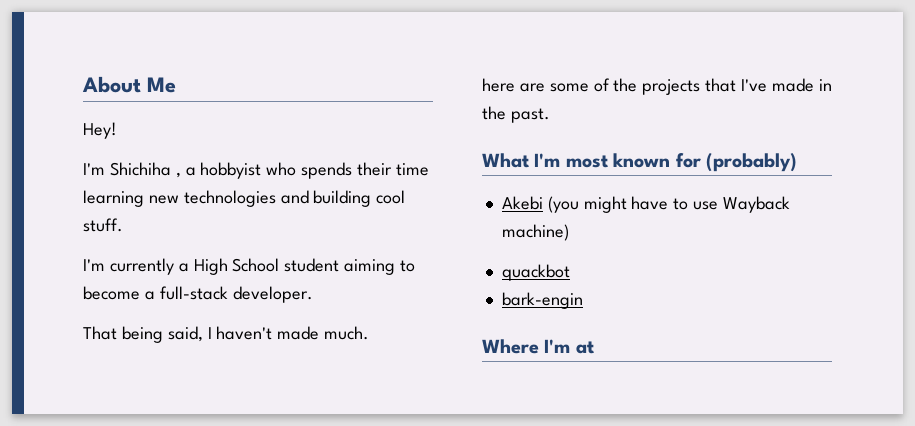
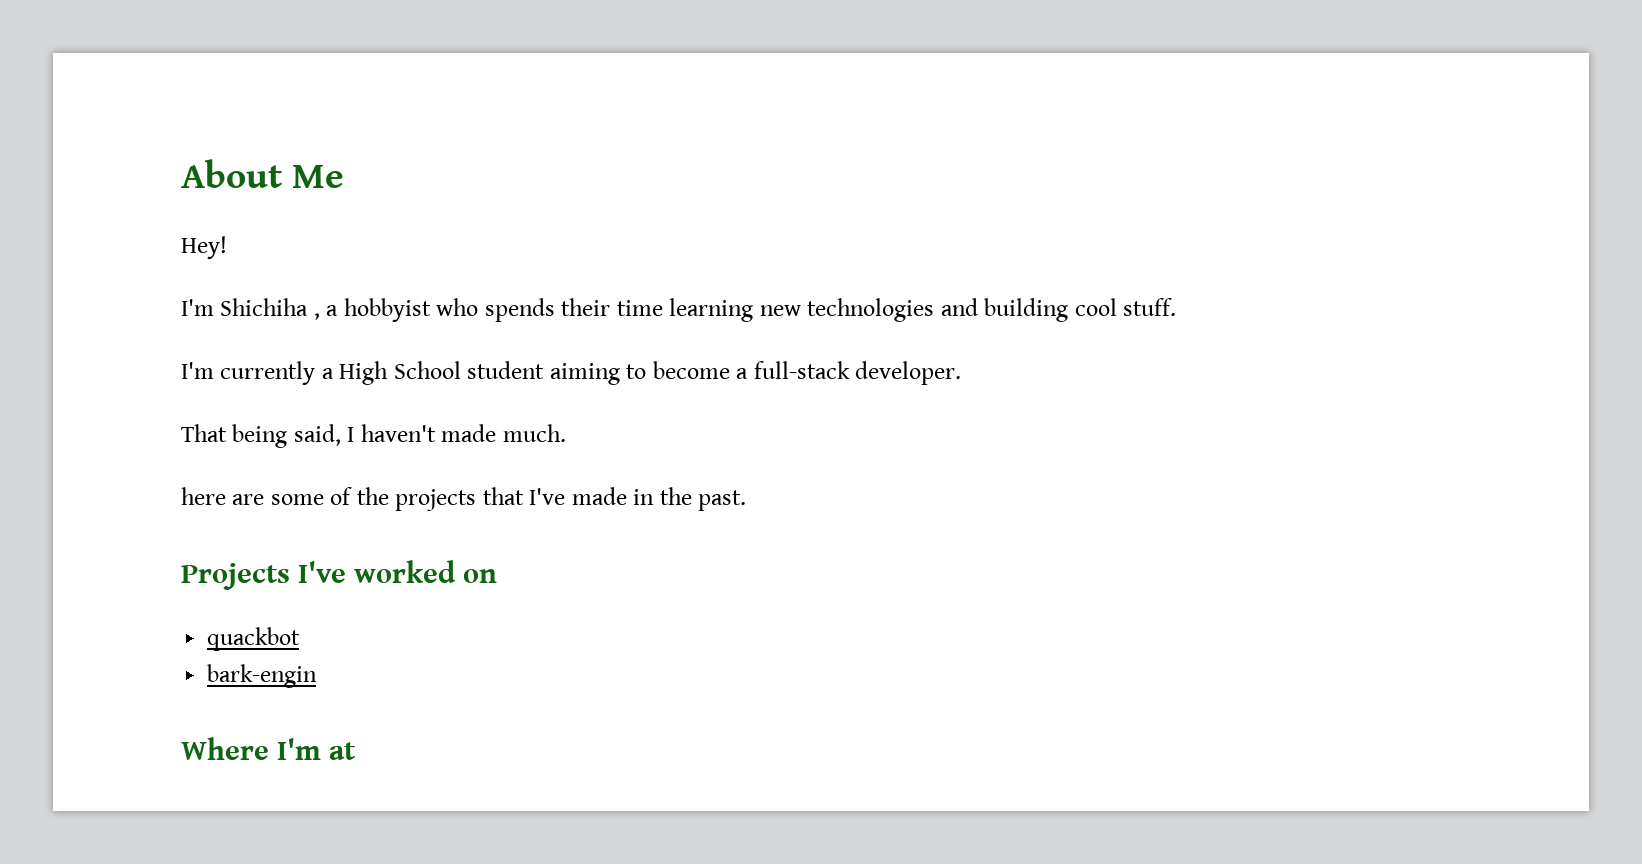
[482,153,797,172] [501,196,790,213] [501,224,569,241] What I'm most known for (probably) // Akebi (you might have to use Wayback machine) -> [181,560,498,590] Projects I've worked on

